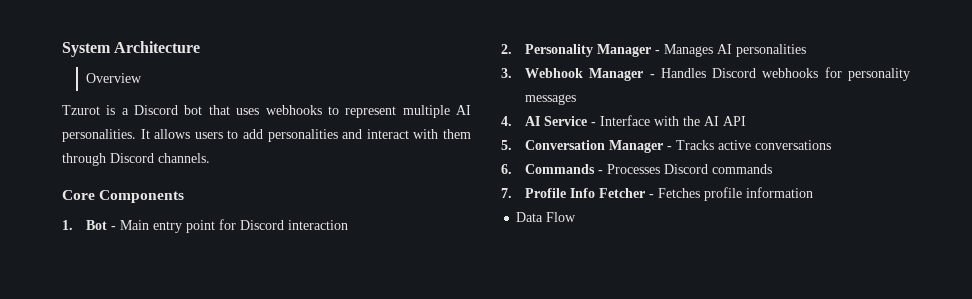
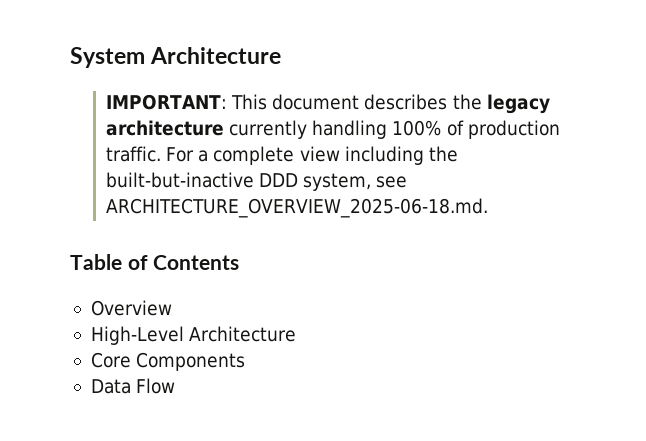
[85,73,142,83] [62,105,472,118] [62,129,472,142] [62,153,210,166] [62,190,185,203] [62,219,348,233] [501,44,806,57] [501,67,910,81] [524,94,576,105] [501,115,746,126] [501,140,831,153] [501,164,772,174] [501,187,813,201] Overview // Tzurot is a Discord bot that uses webhooks to represent multiple AI personalities. It allows users to add personalities and interact with them through Discord channels. // Core Components // 1. Bot - Main entry point for Discord interaction // 2. Personality Manager - Manages AI personalities // 3. Webhook Manager - Handles Discord webhooks for personality messages // 4. AI Service - Interface with the AI API // 5. Conversation Manager - Tracks active conversations // 6. Commands - Processes Discord commands // 7. Profile Info Fetcher - Fetches profile information -> [106,94,550,114] [106,120,560,139] [106,146,458,165] [106,172,408,191] [106,198,489,218] [70,254,240,270] [90,300,172,316] [90,326,297,345] [90,352,246,371] IMPORTANT: This document describes the legacy architecture currently handling 100% of production traffic. For a complete view including the built-but-inactive DDD system, see ARCHITECTURE_OVERVIEW_2025-06-18.md. // Table of Contents // Overview // High-Level Architecture // Core Components

